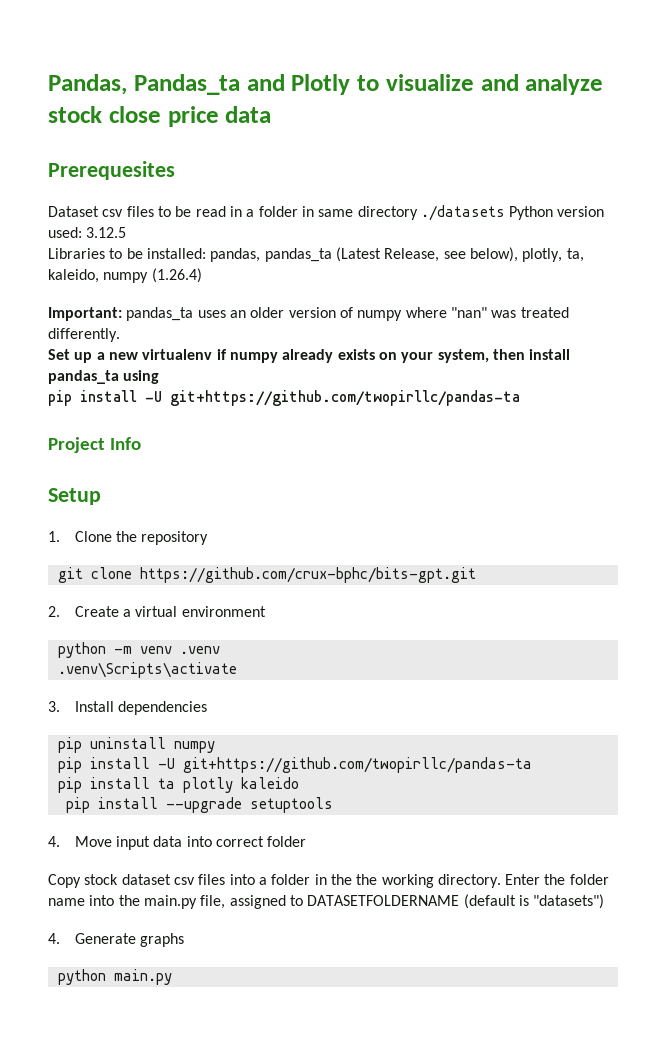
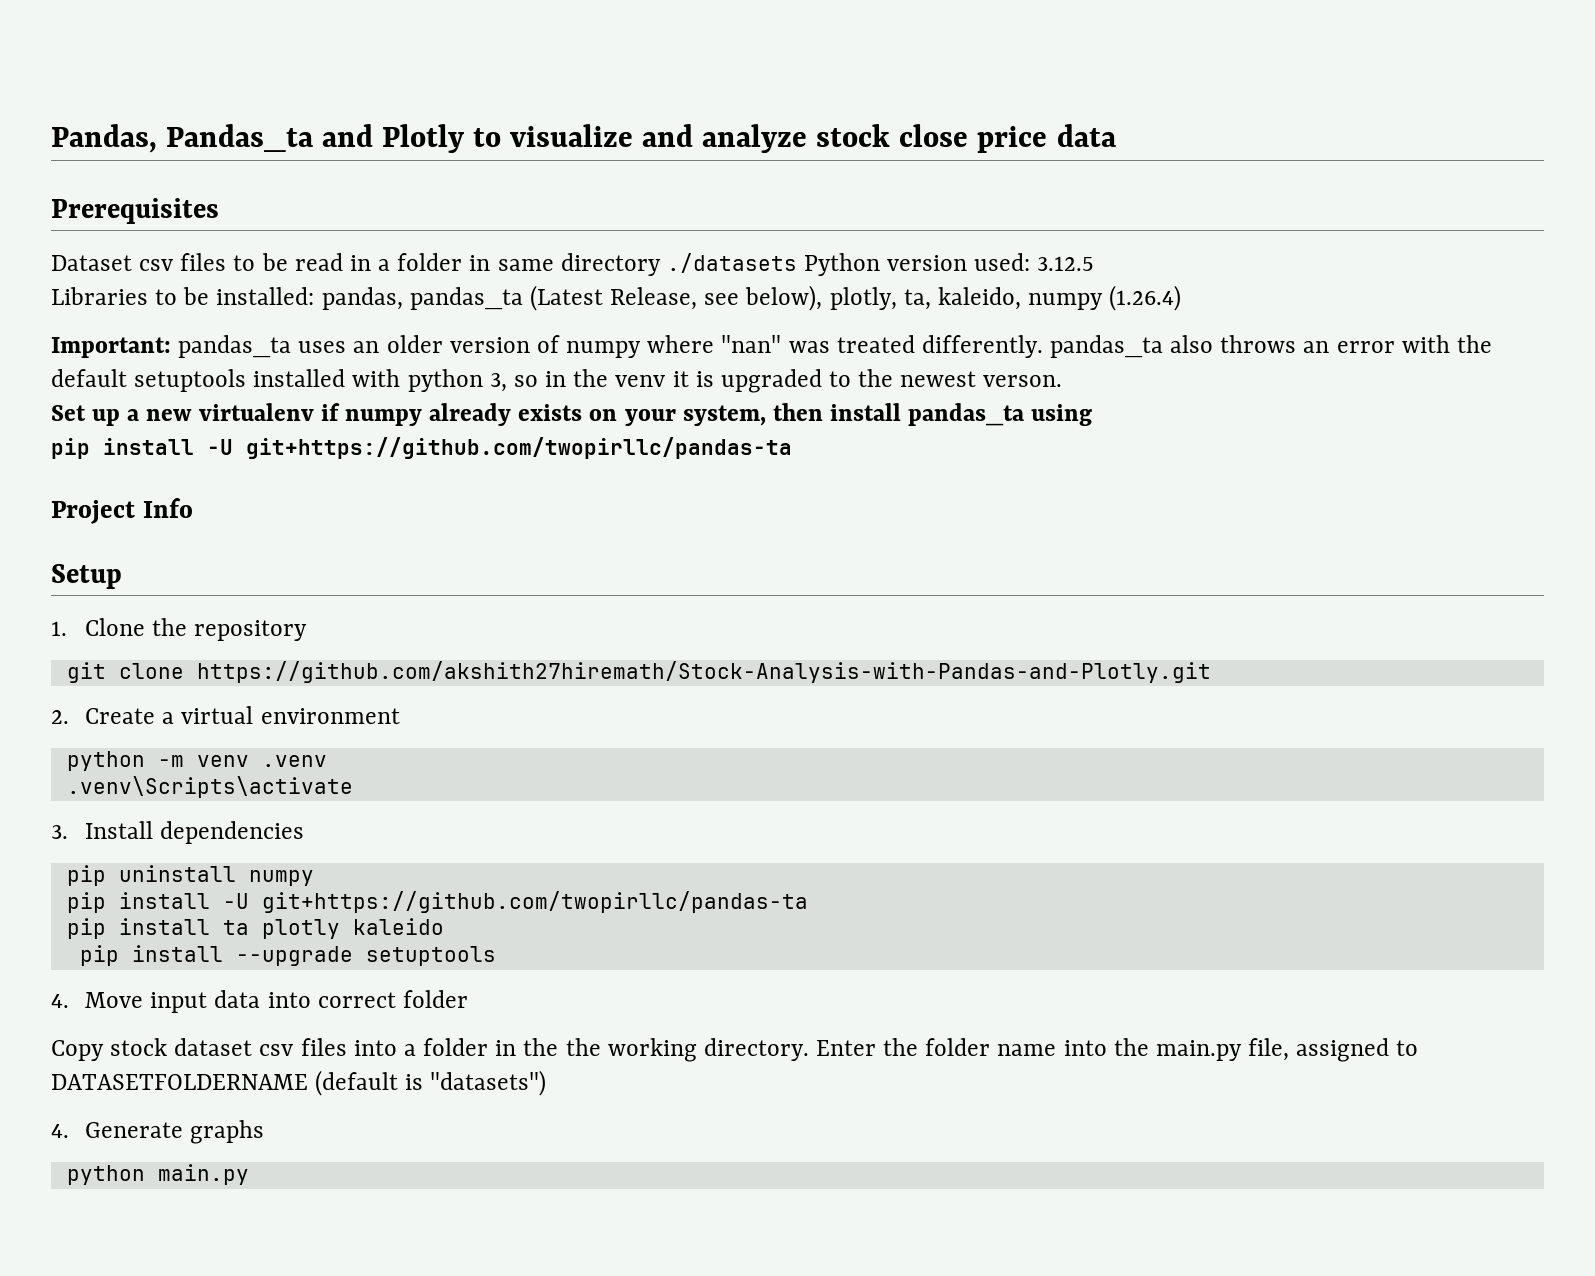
[48,161,175,180] Prerequesites -> [51,198,219,224] Prerequisites
(120, 335) none -> [1050,335,1492,358] [51,369,1063,393] pandas_ta also throws an error with the default setuptools installed with python 3, so in the venv it is upgraded to the newest verson.
[139,567,476,583] https://github.com/crux-bphc/bits-gpt.git -> [196,661,1211,683] https://github.com/akshith27hiremath/Stock-Analysis-with-Pandas-and-Plotly.git

